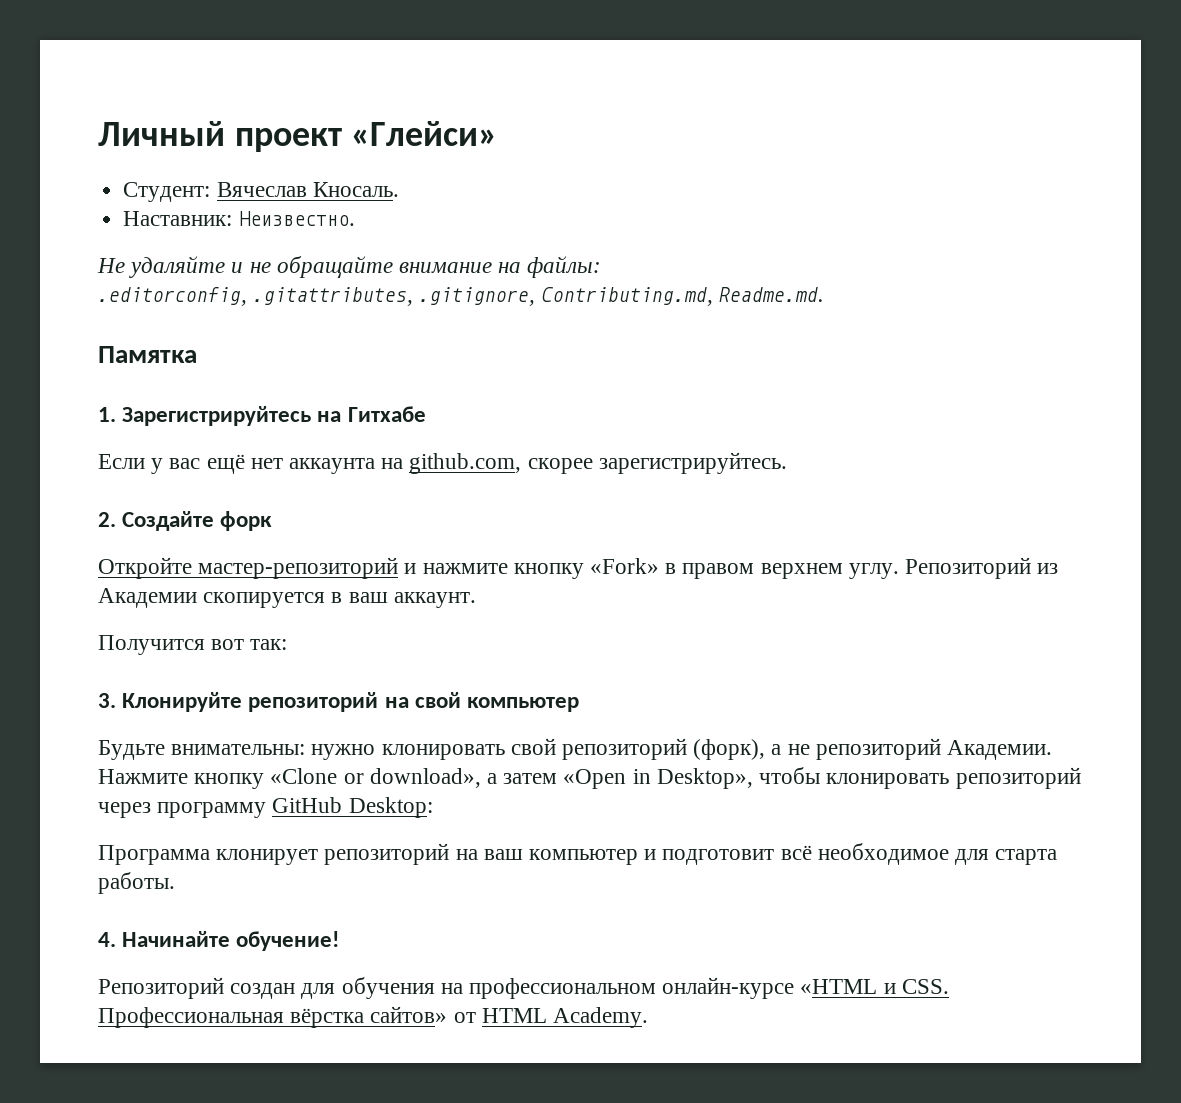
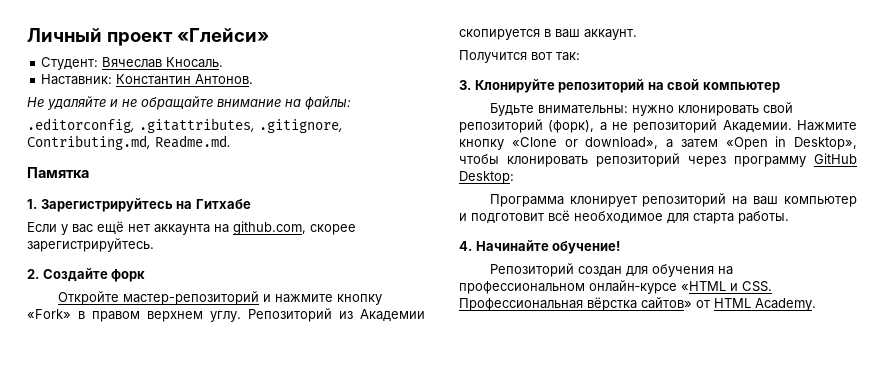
[238,211,355,226] Неизвестно. -> [116,74,254,85] Константин Антонов.

